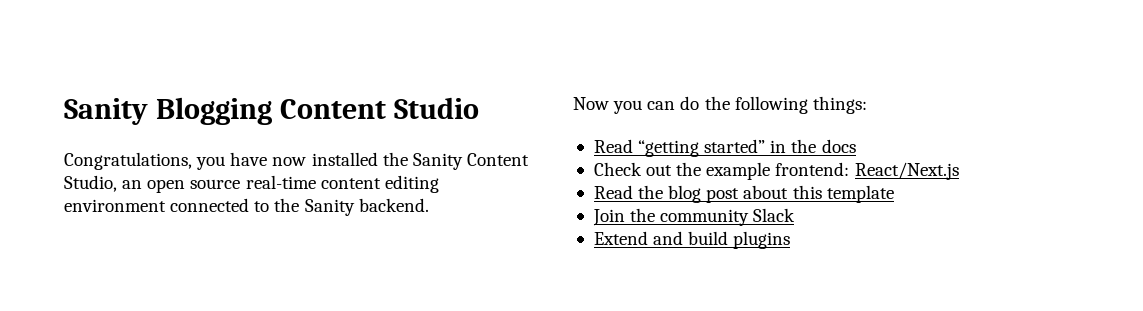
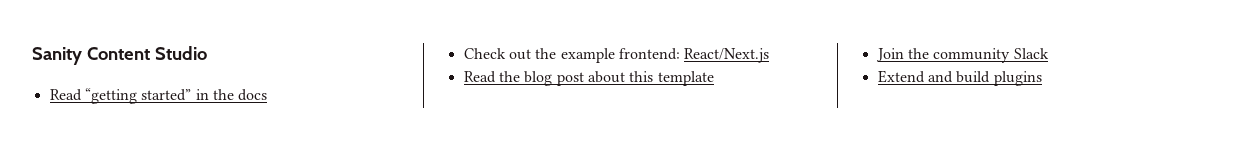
[64,97,272,125] Sanity Blogging -> [32,47,82,65] Sanity
[64,152,529,170] [64,175,439,193] [64,198,429,216] [573,96,867,114] // Congratulations, you have now installed the Sanity Content Studio, an open source real-time content editing environment connected to the Sanity backend. // Now you can do the following things: -> (207, 53) none

